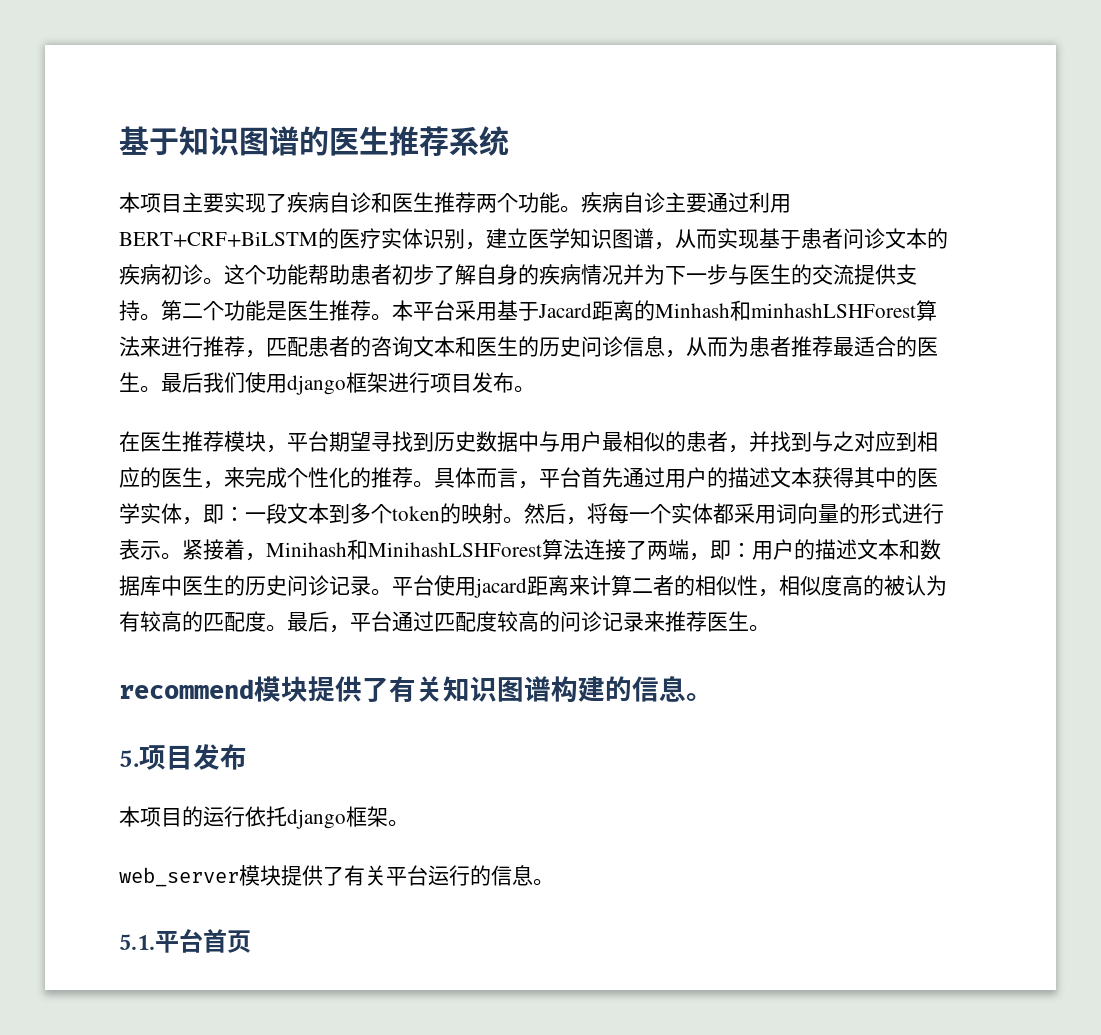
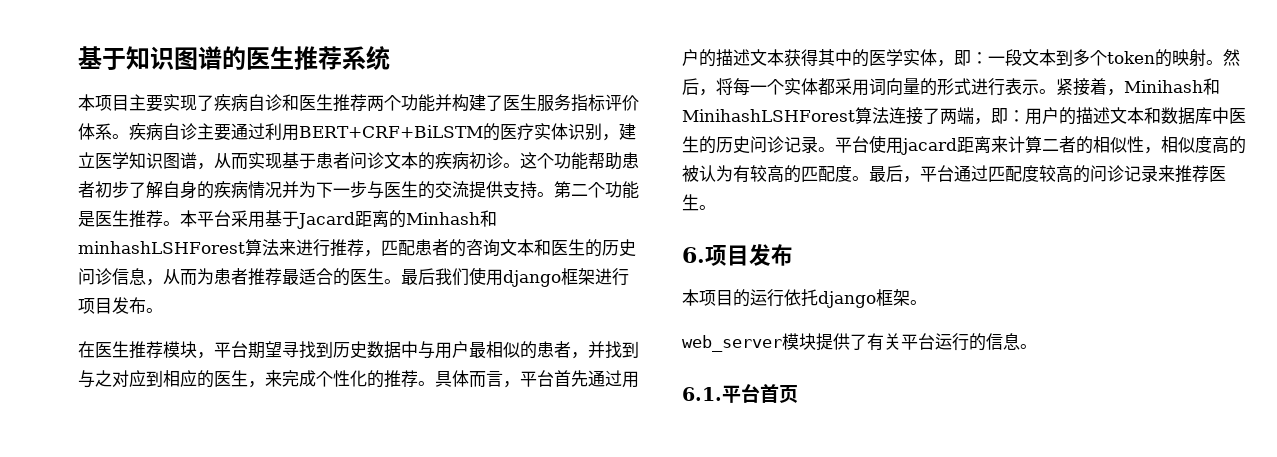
(560, 202) none -> [435,94,639,112] [78,123,112,140] 并构建了医生服务指标评价体系
[119,676,713,703] [119,750,139,767] recommend模块提供了有关知识图谱构建的信息。 // 5. -> [682,247,705,263] 6.
[119,934,155,950] 5.1. -> [682,387,722,401] 6.1.

